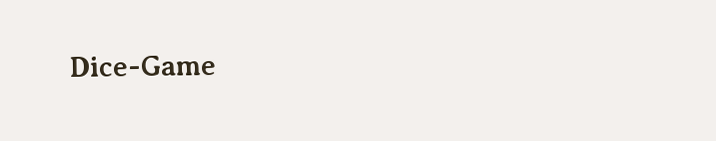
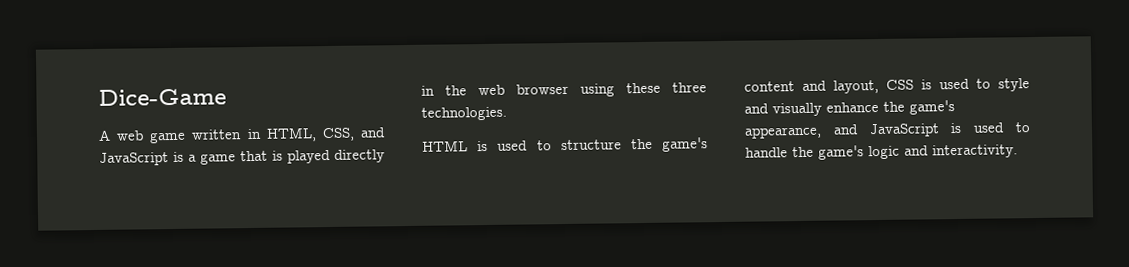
(217, 65) none -> [98,127,386,144] [99,149,385,166] [421,82,707,97] [421,106,507,121] [422,137,708,152] [744,78,1030,94] [744,100,955,117] [744,122,1031,139] [745,144,1018,160] // A web game written in HTML, CSS, and JavaScript is a game that is played directly in the web browser using these three technologies. // HTML is used to structure the game's content and layout, CSS is used to style and visually enhance the game's appearance, and JavaScript is used to handle the game's logic and interactivity.

